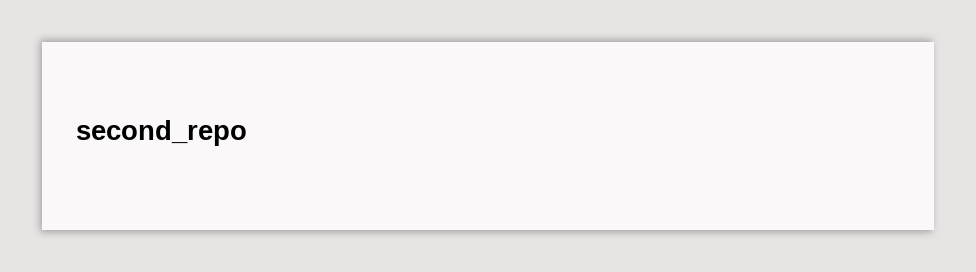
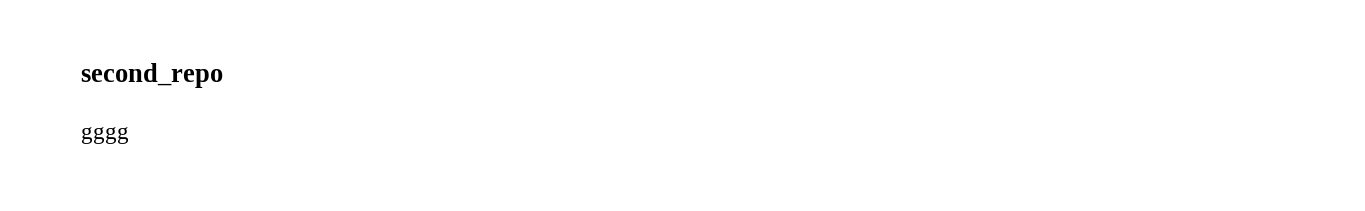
(247, 133) none -> [81,127,129,144] // gggg

